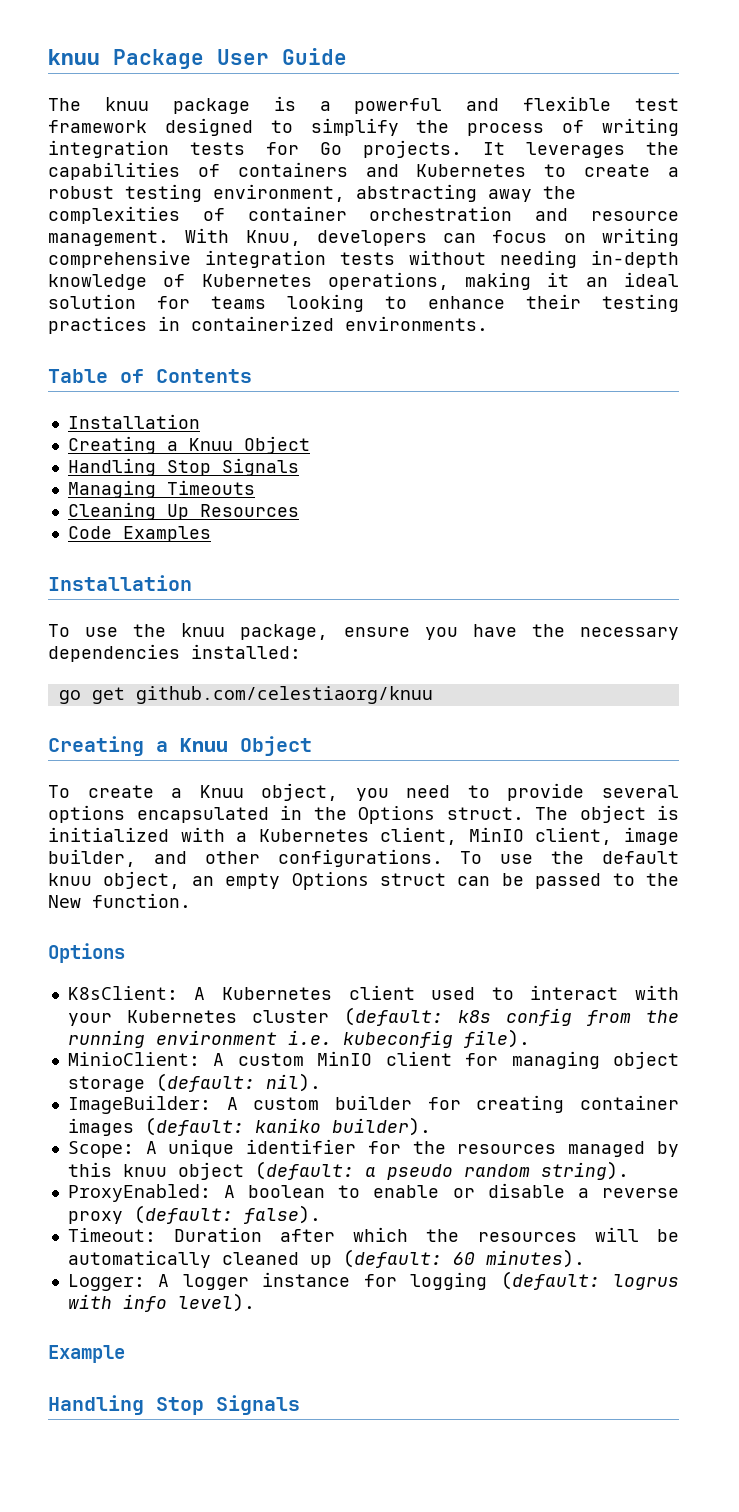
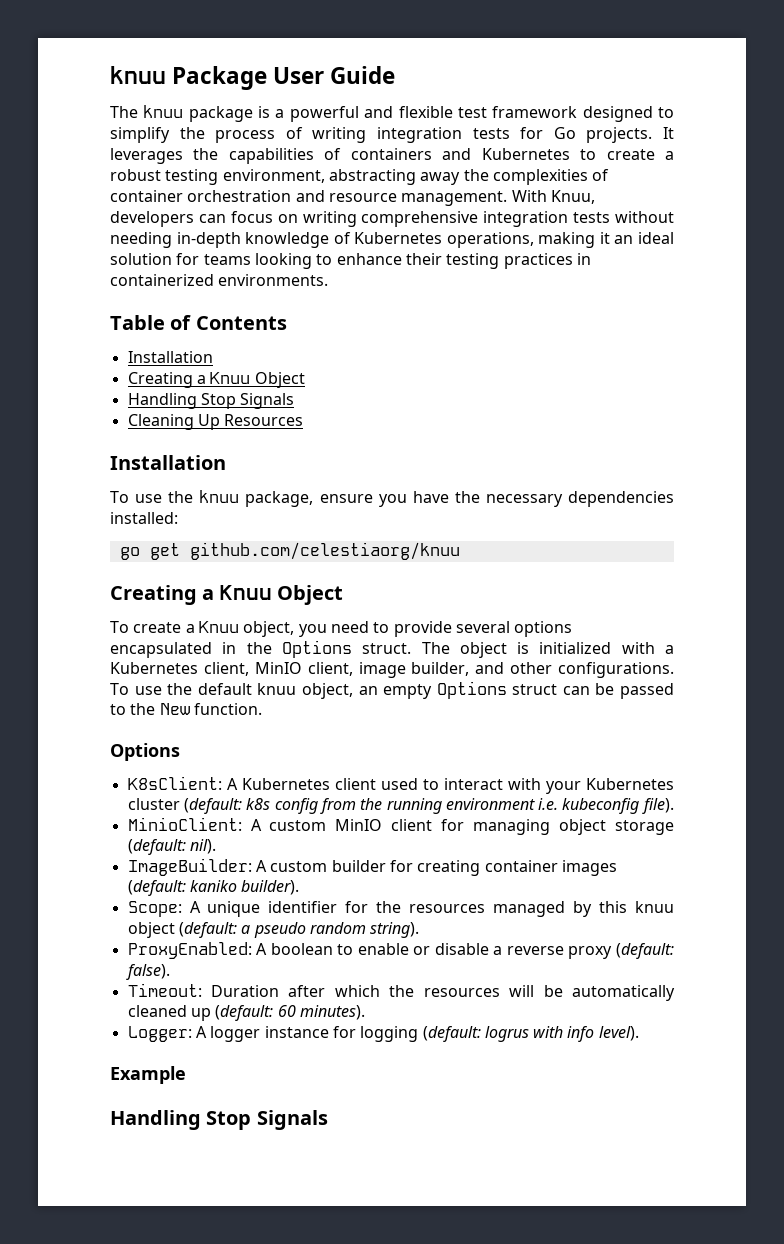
[67,480,255,498] // Managing Timeouts -> (295, 401) none
[67,526,211,542] // Code Examples -> (304, 420) none

